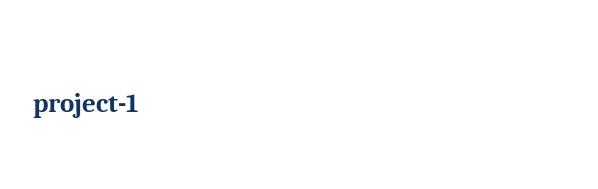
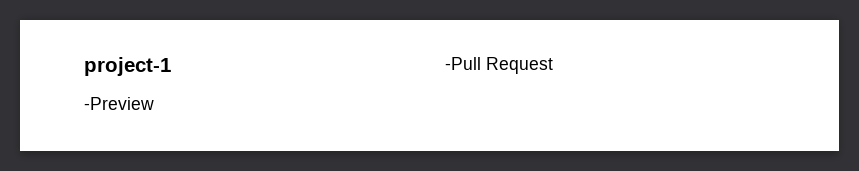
(138, 105) none -> [84,97,154,110] [445,57,553,74] // -Preview // -Pull Request

